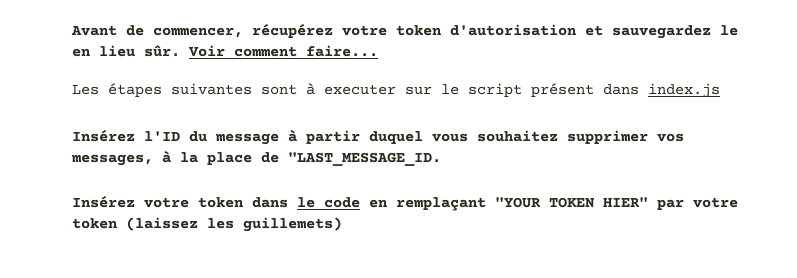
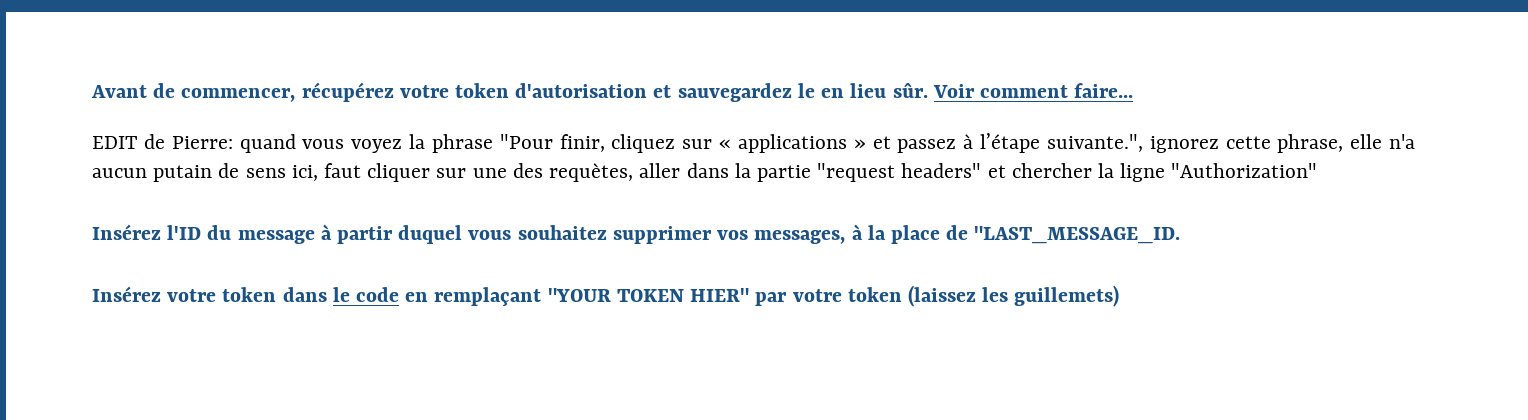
[72,83,720,98] Les étapes suivantes sont à executer sur le script présent dans index.js -> [92,133,1415,153] [92,163,1318,182] EDIT de Pierre: quand vous voyez la phrase "Pour finir, cliquez sur « applications » et passez à l’étape suivante.", ignorez cette phrase, elle n'a aucun putain de sens ici, faut cliquer sur une des requètes, aller dans la partie "request headers" et chercher la ligne "Authorization"

